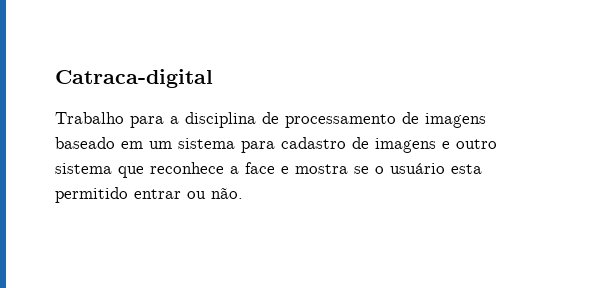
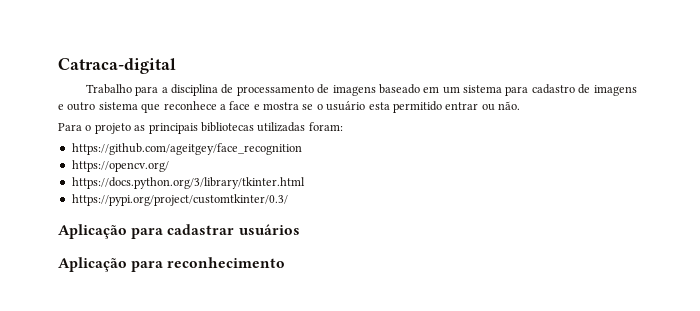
(243, 193) none -> [58,122,343,134] [71,143,302,155] [71,160,169,172] [71,177,305,189] [71,194,288,206] [58,224,300,239] [58,257,286,272] // Para o projeto as principais bibliotecas utilizadas foram: // https://github.com/ageitgey/face_recognition // https://opencv.org/ // https://docs.python.org/3/library/tkinter.html // https://pypi.org/project/customtkinter/0.3/ // Aplicação para cadastrar usuários // Aplicação para reconhecimento

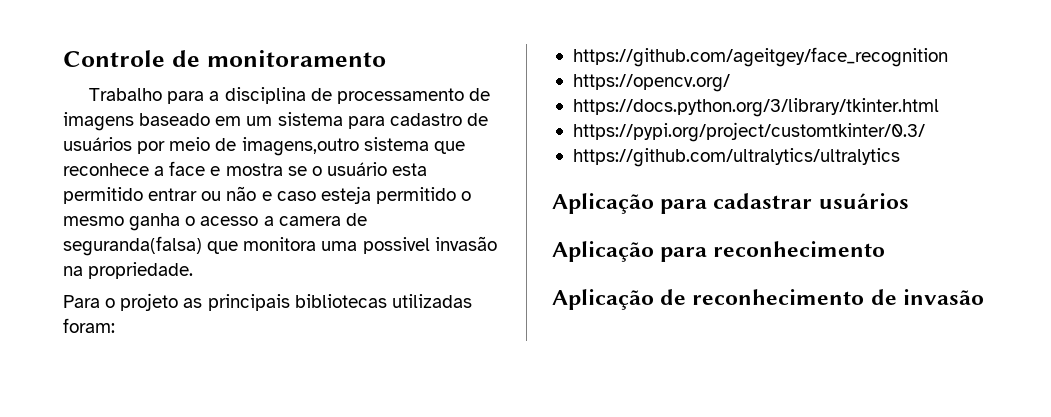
[58,58,176,74] Catraca-digital -> [63,50,386,67] Controle de monitoramento
[593,85,637,96] [58,102,96,111] imagens e outro -> [63,137,359,156] usuários por meio de imagens,outro
[498,101,520,110] não. -> [226,186,472,204] [63,213,367,231] [63,236,497,256] [63,262,194,279] não e caso esteja permitido o mesmo ganha o acesso a camera de seguranda(falsa) que monitora uma possivel invasão na propriedade.
(288, 200) none -> [572,148,900,167] // https://github.com/ultralytics/ultralytics
(286, 262) none -> [552,289,984,310] // Aplicação de reconhecimento de invasão

